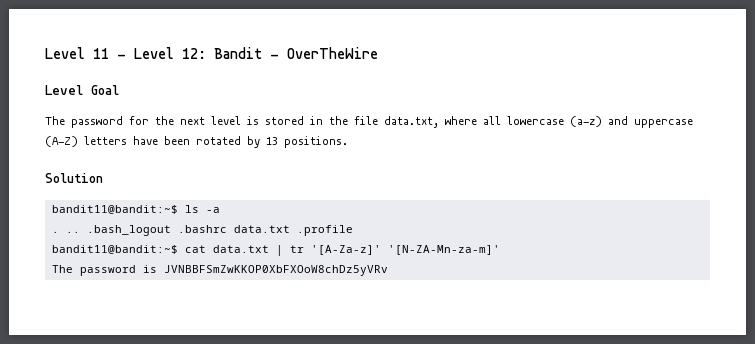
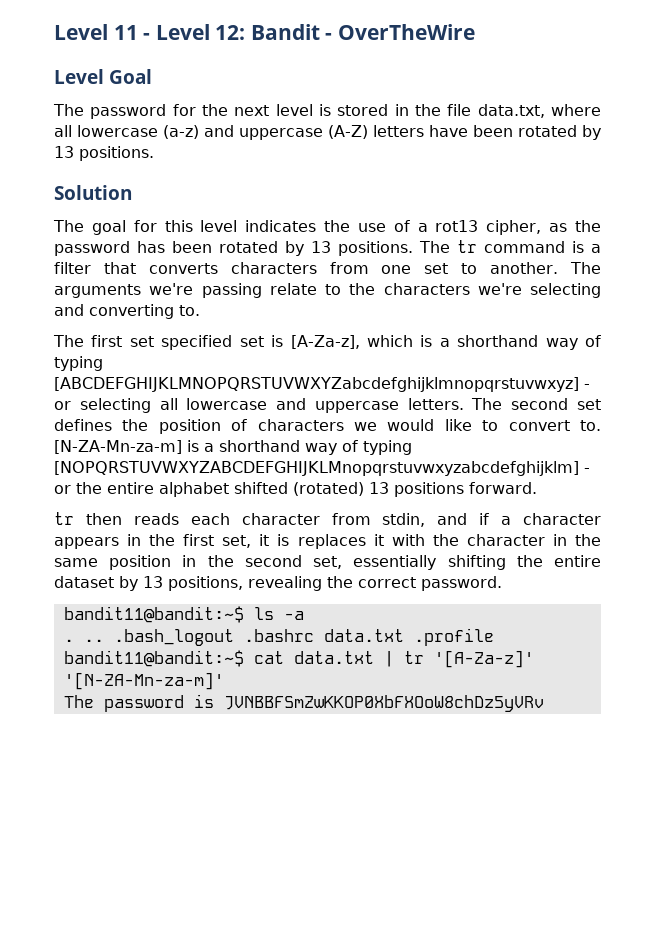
(103, 178) none -> [53,220,601,235] [54,240,601,256] [54,262,601,274] [54,283,601,298] [54,304,200,319] [53,335,602,350] [54,356,103,371] [54,377,590,392] [54,398,601,413] [54,419,601,434] [54,440,412,455] [54,461,590,476] [54,482,537,497] [54,512,601,527] [54,534,601,549] [54,555,601,570] [54,576,502,591] // The goal for this level indicates the use of a rot13 cipher, as the password has been rotated by 13 positions. The tr command is a filter that converts characters from one set to another. The arguments we're passing relate to the characters we're selecting and converting to. // The first set specified set is [A-Za-z], which is a shorthand way of typing [ABCDEFGHIJKLMNOPQRSTUVWXYZabcdefghijklmnopqrstuvwxyz] - or selecting all lowercase and uppercase letters. The second set defines the position of characters we would like to convert to. [N-ZA-Mn-za-m] is a shorthand way of typing [NOPQRSTUVWXYZABCDEFGHIJKLMnopqrstuvwxyzabcdefghijklm] - or the entire alphabet shifted (rotated) 13 positions forward. // tr then reads each character from stdin, and if a character appears in the first set, it is replaces it with the character in the same position in the second set, essentially shifting the entire dataset by 13 positions, revealing the correct password.

